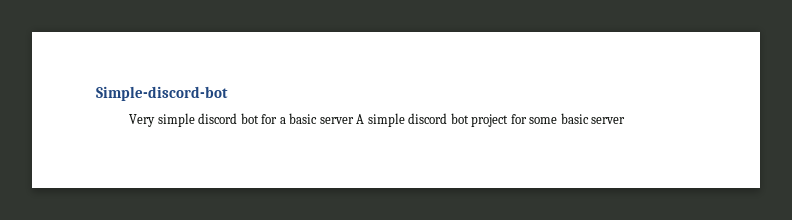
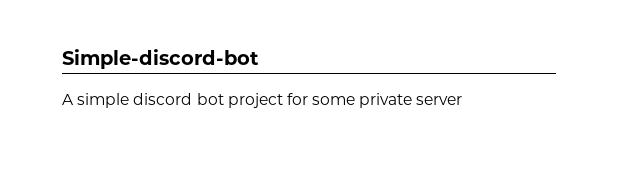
[128,113,354,127] Very simple discord bot for a basic server -> (259, 59) none
[560,113,589,124] basic -> [359,93,413,108] private

